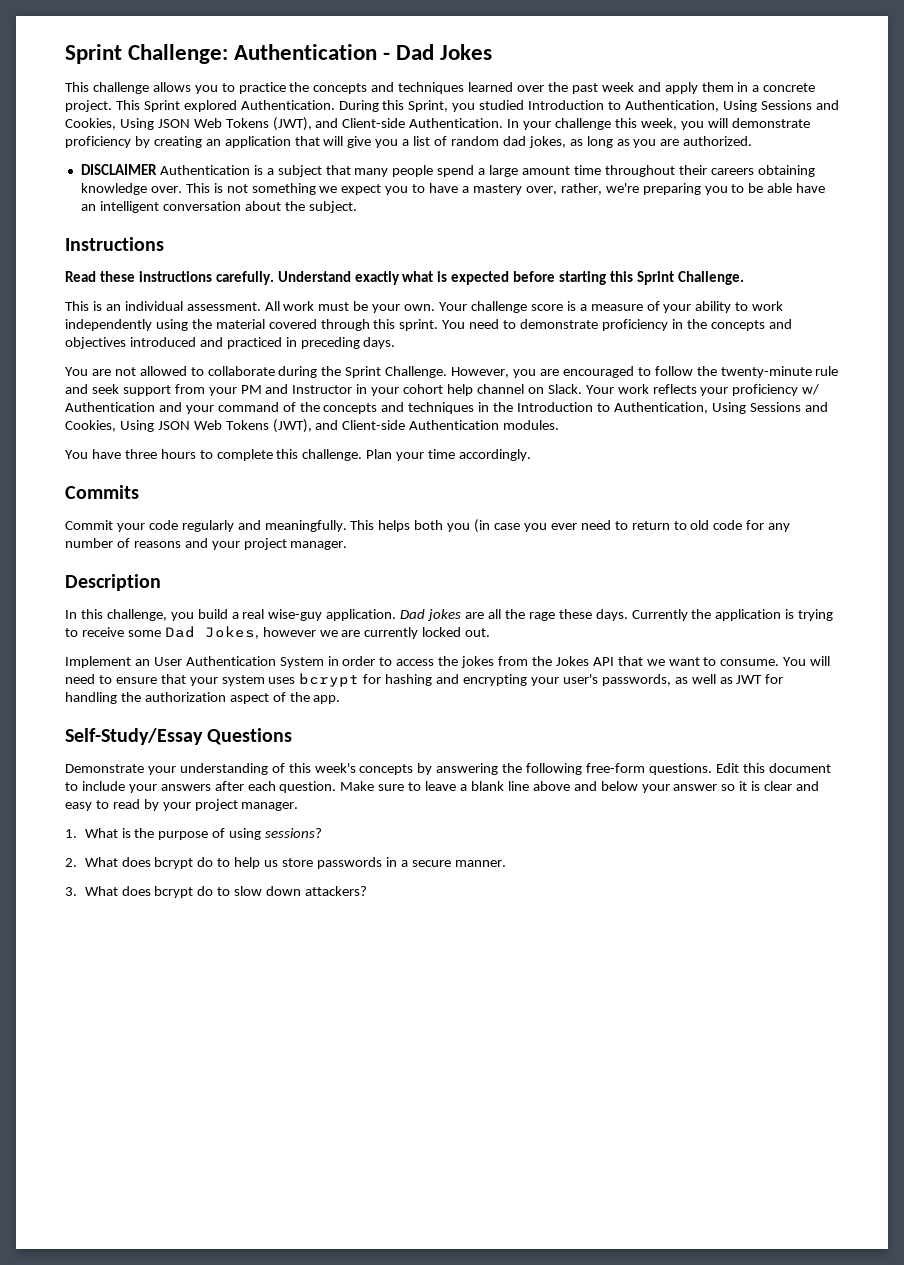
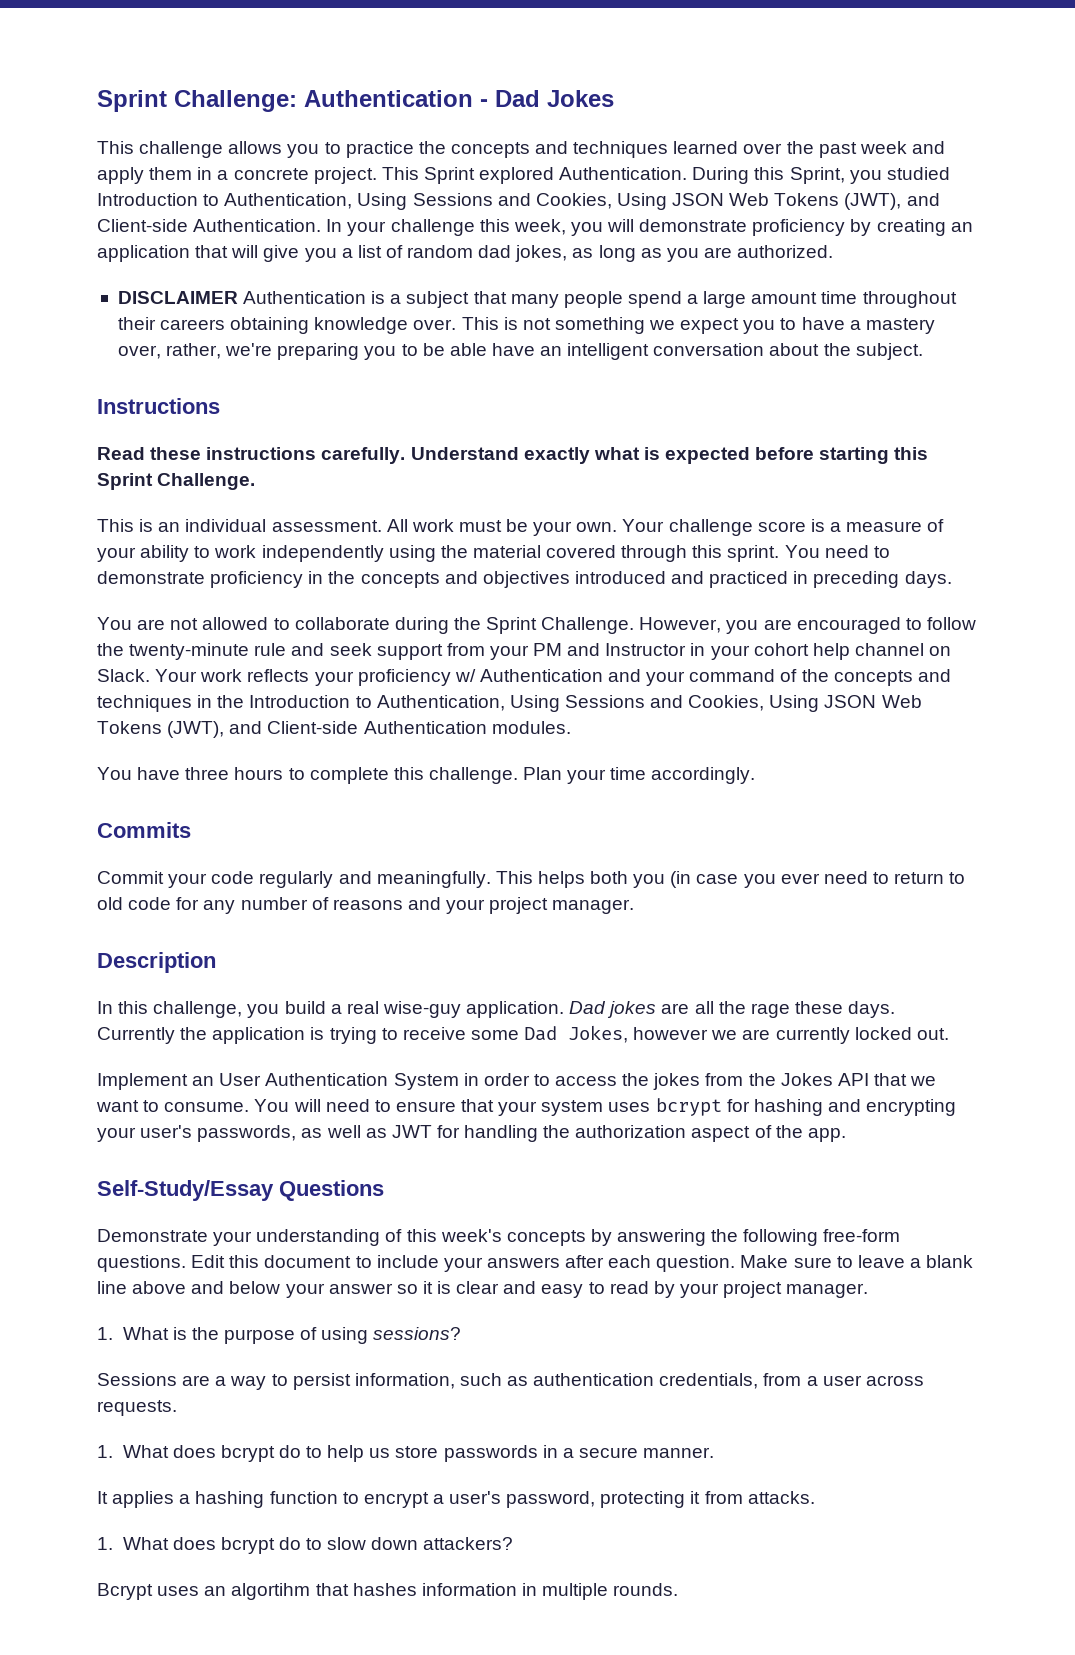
[65,858,77,867] 2. -> [97,1373,924,1390] [97,1400,177,1416] [97,1445,113,1458] Sessions are a way to persist information, such as authentication credentials, from a user across requests. // 1.
[65,887,77,896] 3. -> [97,1491,815,1508] [97,1537,113,1550] It applies a hashing function to encrypt a user's password, protecting it from attacks. // 1.
(368, 891) none -> [97,1583,679,1600] // Bcrypt uses an algortihm that hashes information in multiple rounds.

